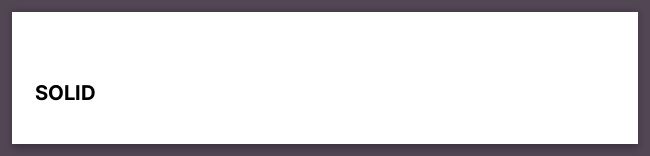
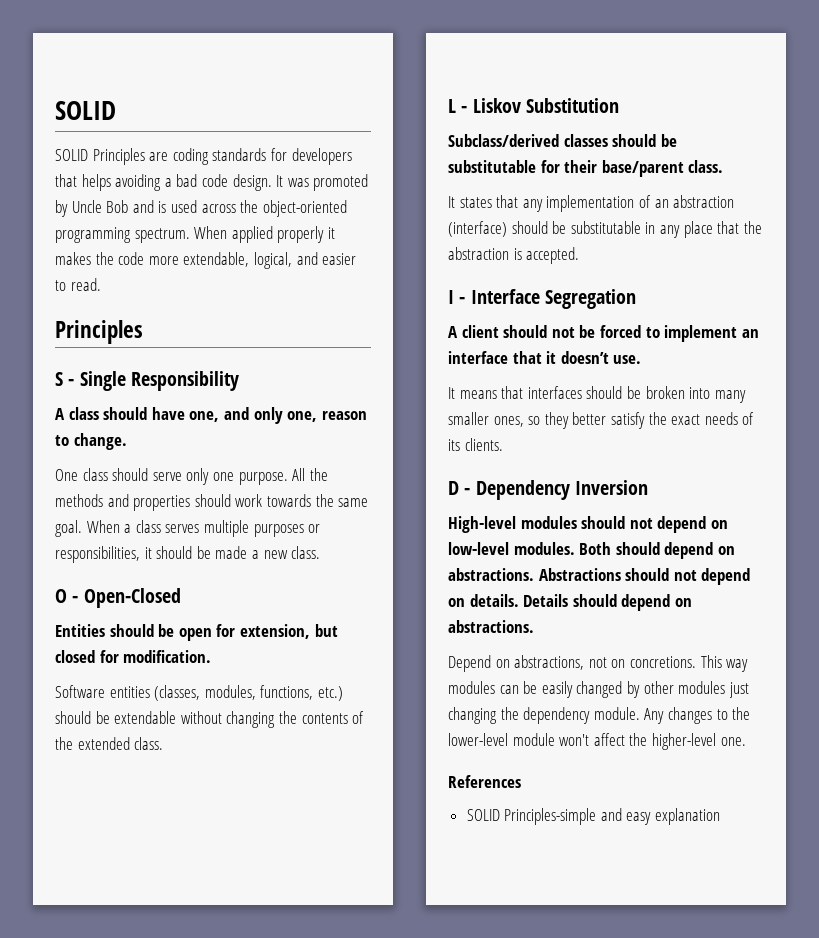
[35,84,96,101] SOLID -> [55,101,116,120] [55,148,352,165] [55,174,369,191] [55,200,347,217] [55,226,335,243] [55,252,357,269] [55,278,101,291] [55,320,143,344] [55,371,239,391] [55,407,367,424] [55,433,127,450] [55,468,328,485] [55,494,369,511] [55,520,321,537] [55,546,321,563] [55,588,181,608] [55,624,338,641] [55,650,212,663] [55,685,343,701] [55,711,365,728] [55,737,164,750] [448,98,619,113] [448,134,677,147] [448,160,724,177] [448,195,735,212] [448,221,762,238] [448,247,580,264] [448,289,636,309] [448,325,759,342] [448,351,642,364] [448,386,746,403] [448,412,755,429] [448,438,503,451] [448,480,648,500] [448,516,728,533] [448,542,735,559] [448,568,751,585] [448,594,692,611] [448,620,534,633] [448,655,749,672] [448,681,749,698] [448,707,751,724] [448,733,746,750] [448,775,521,788] [466,808,721,825] SOLID // SOLID Principles are coding standards for developers that helps avoiding a bad code design. It was promoted by Uncle Bob and is used across the object-oriented programming spectrum. When applied properly it makes the code more extendable, logical, and easier to read. // Principles // S - Single Responsibility // A class should have one, and only one, reason to change. // One class should serve only one purpose. All the methods and properties should work towards the same goal. When a class serves multiple purposes or responsibilities, it should be made a new class. // O - Open-Closed // Entities should be open for extension, but closed for modification. // Software entities (classes, modules, functions, etc.) should be extendable without changing the contents of the extended class. // L - Liskov Substitution // Subclass/derived classes should be substitutable for their base/parent class. // It states that any implementation of an abstraction (interface) should be substitutable in any place that the abstraction is accepted. // I - Interface Segregation // A client should not be forced to implement an interface that it doesn’t use. // It means that interfaces should be broken into many smaller ones, so they better satisfy the exact needs of its clients. // D - Dependency Inversion // High-level modules should not depend on low-level modules. Both should depend on abstractions. Abstractions should not depend on details. Details should depend on abstractions. // Depend on abstractions, not on concretions. This way modules can be easily changed by other modules just changing the dependency module. Any changes to the lower-level module won't affect the higher-level one. // References // SOLID Principles-simple and easy explanation

